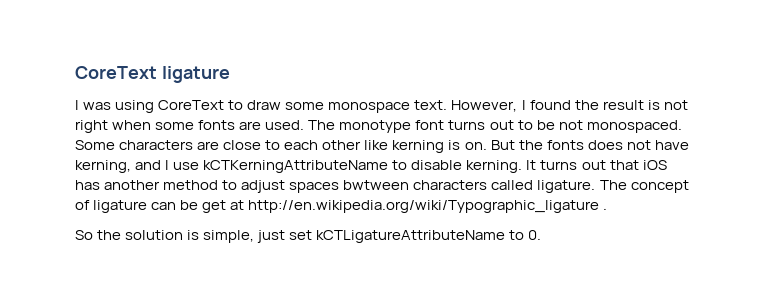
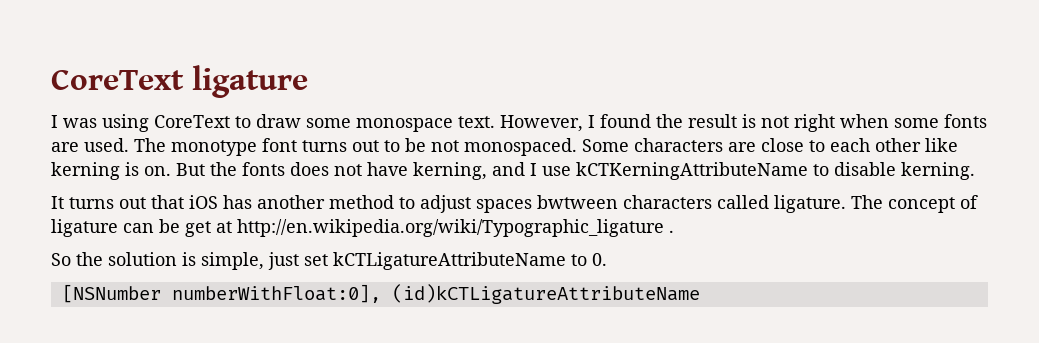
(523, 166) none -> (975, 171) //
(542, 235) none -> [61,284,700,304] // [NSNumber numberWithFloat:0], (id)kCTLigatureAttributeName

